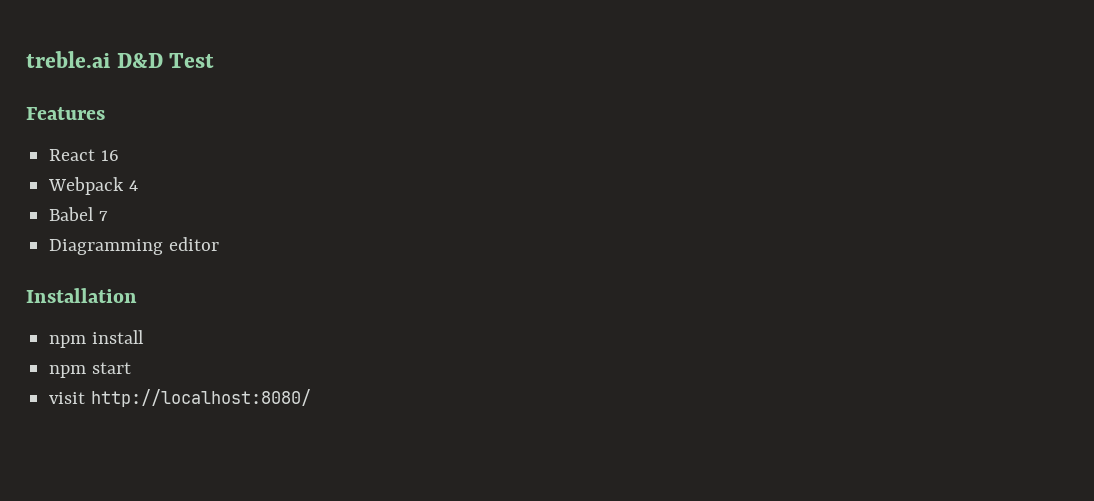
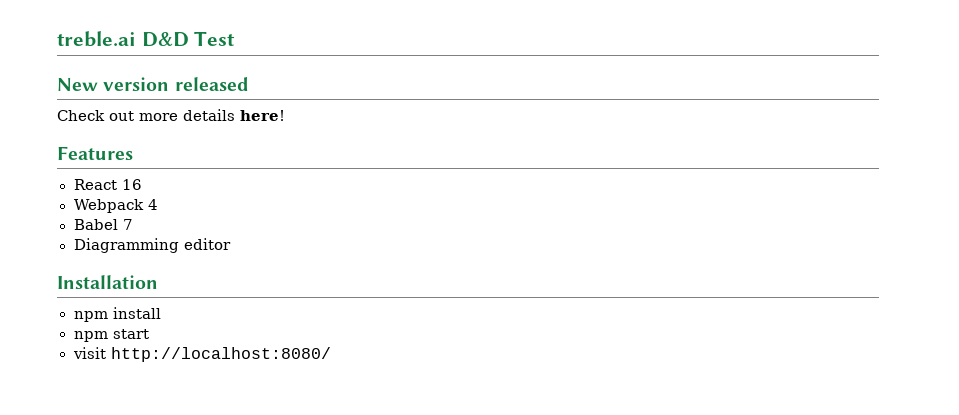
(215, 60) none -> [57,77,249,91] [57,109,285,121] // New version released // Check out more details here!

